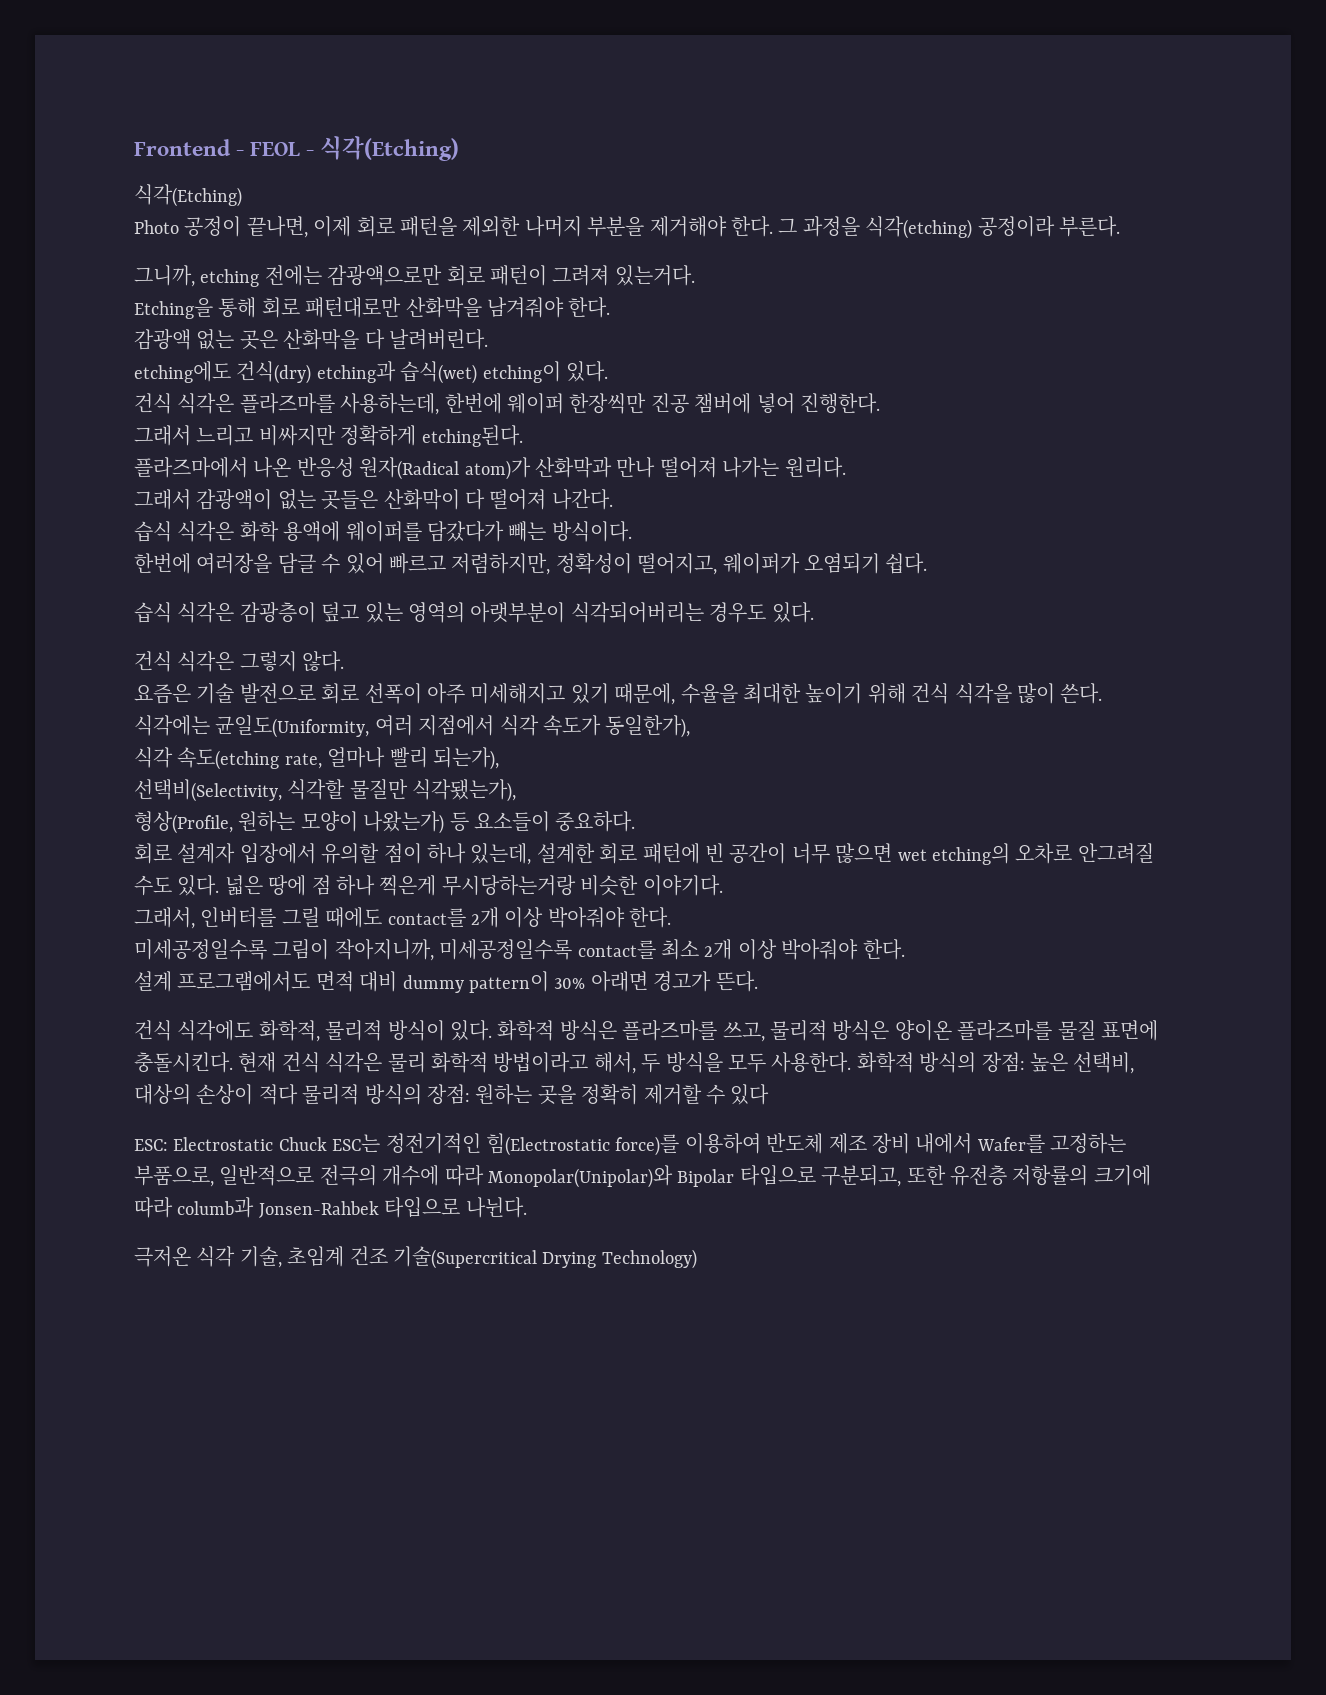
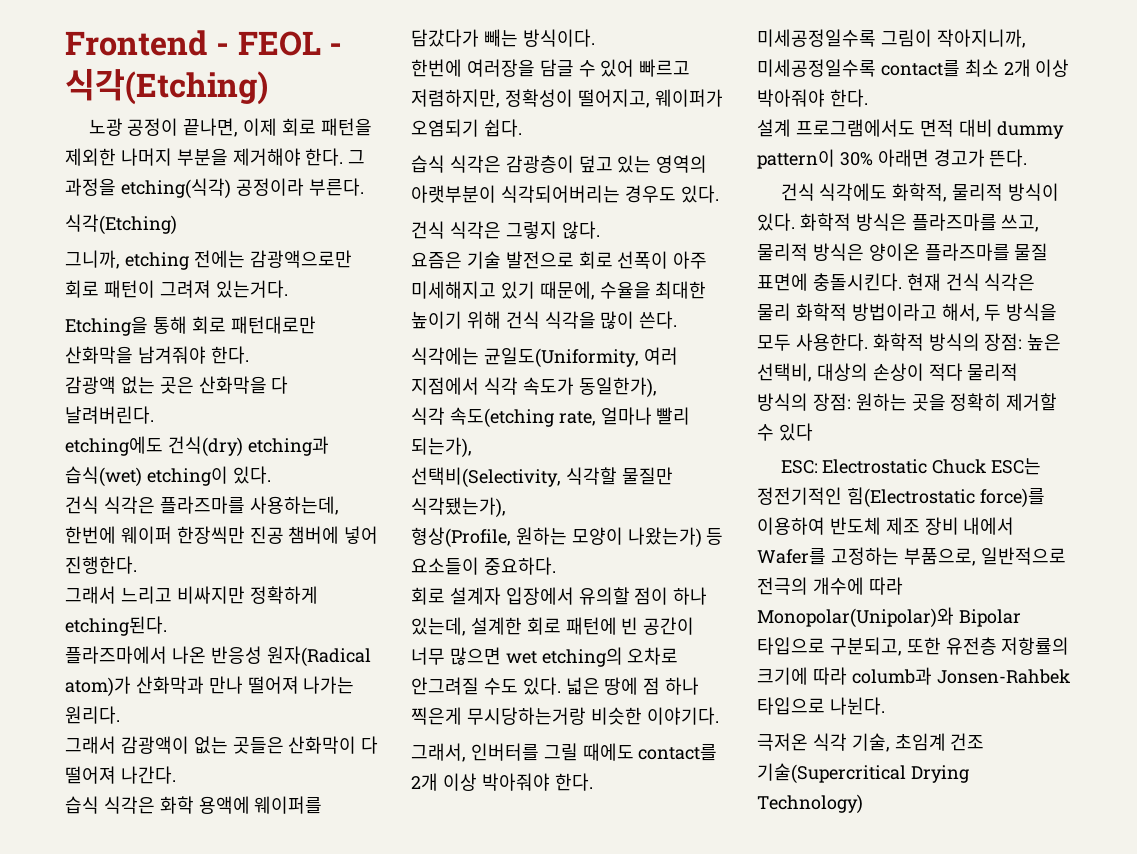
[134,184,242,207] [134,220,179,234] 식각(Etching) // Photo -> [88,118,123,136] 노광
[865,216,973,239] 식각(etching) -> [120,178,231,199] etching(식각)
(1120, 226) none -> [65,214,177,235] // 식각(Etching)

